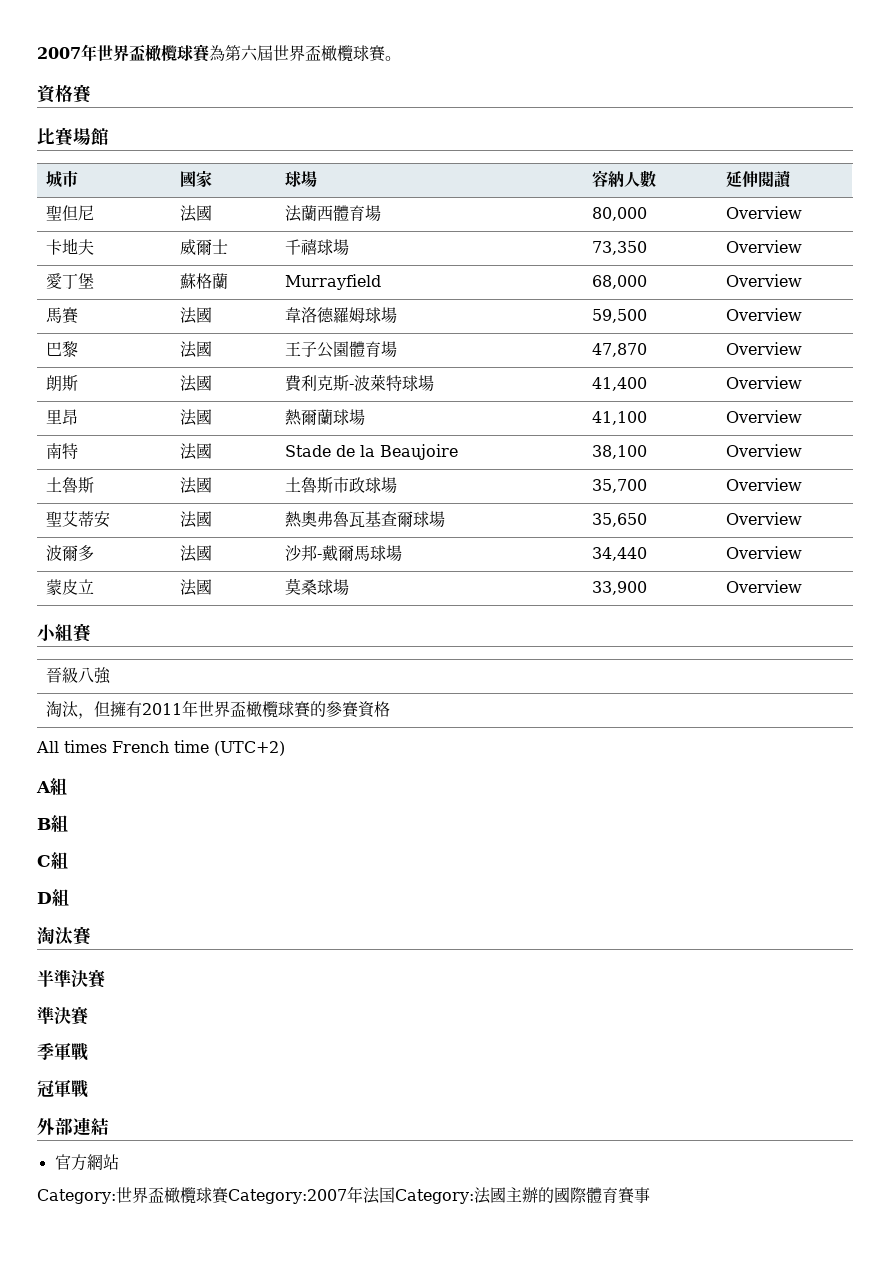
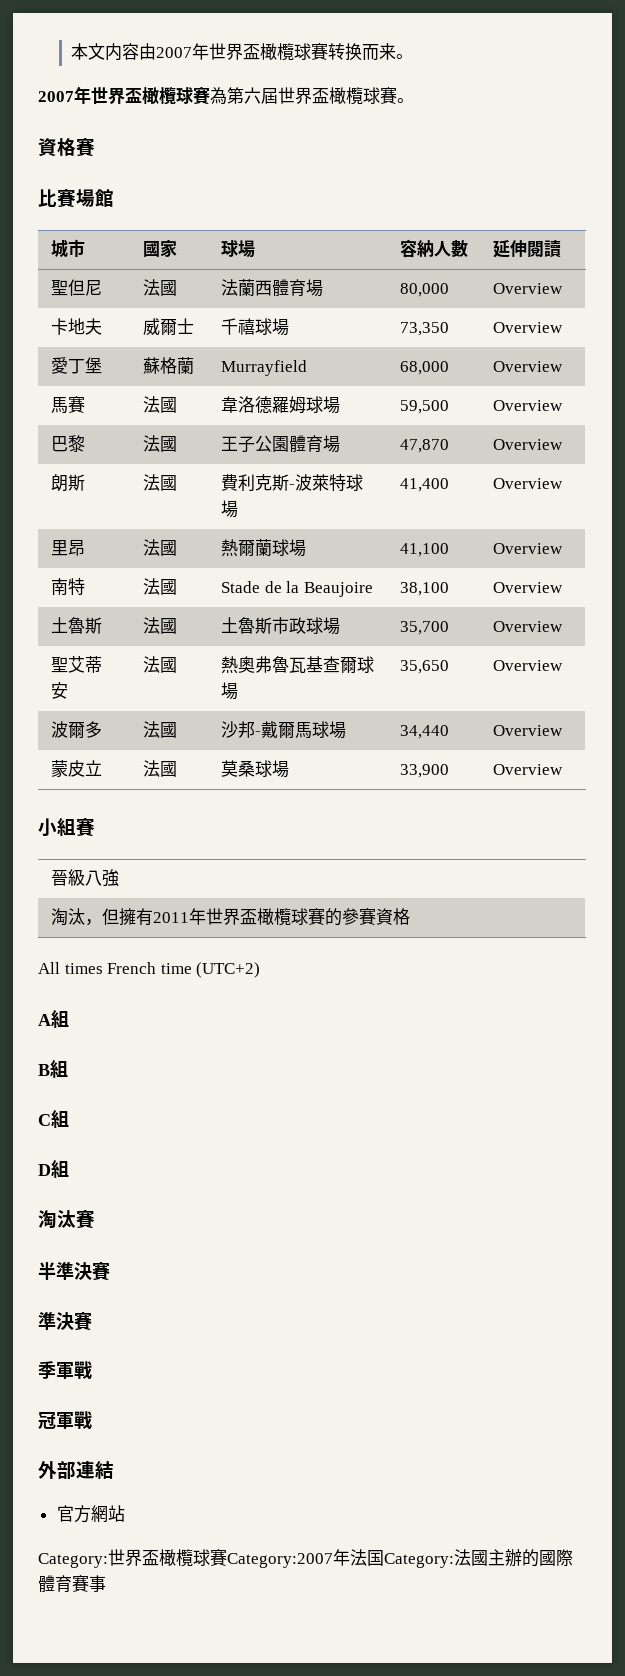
(37, 53) none -> [71,43,414,61] 本文内容由2007年世界盃橄欖球賽转换而来。 //

